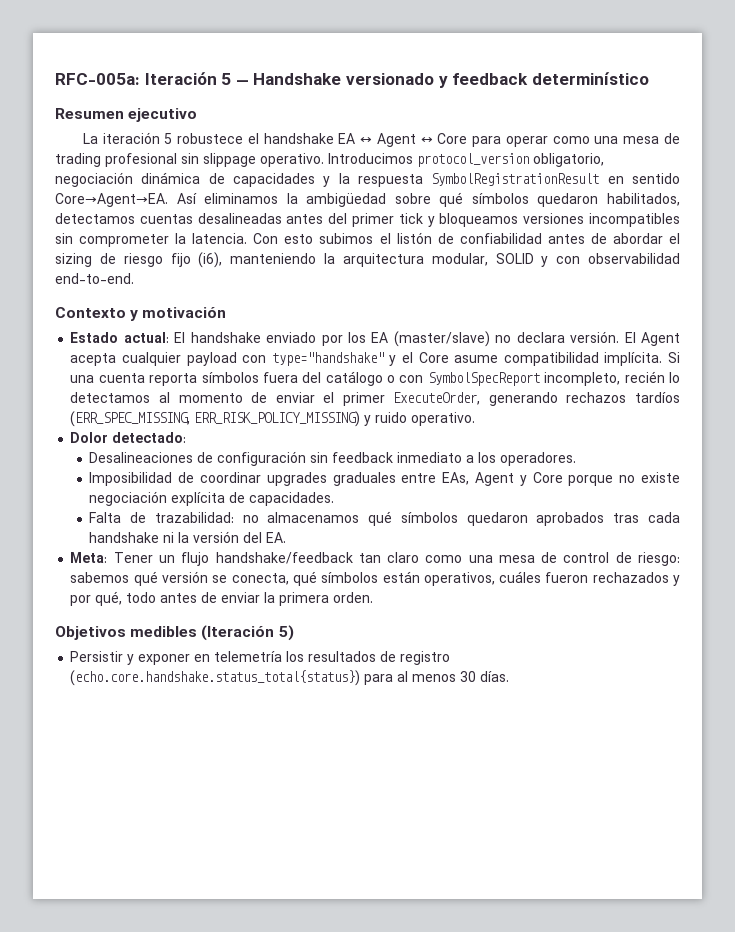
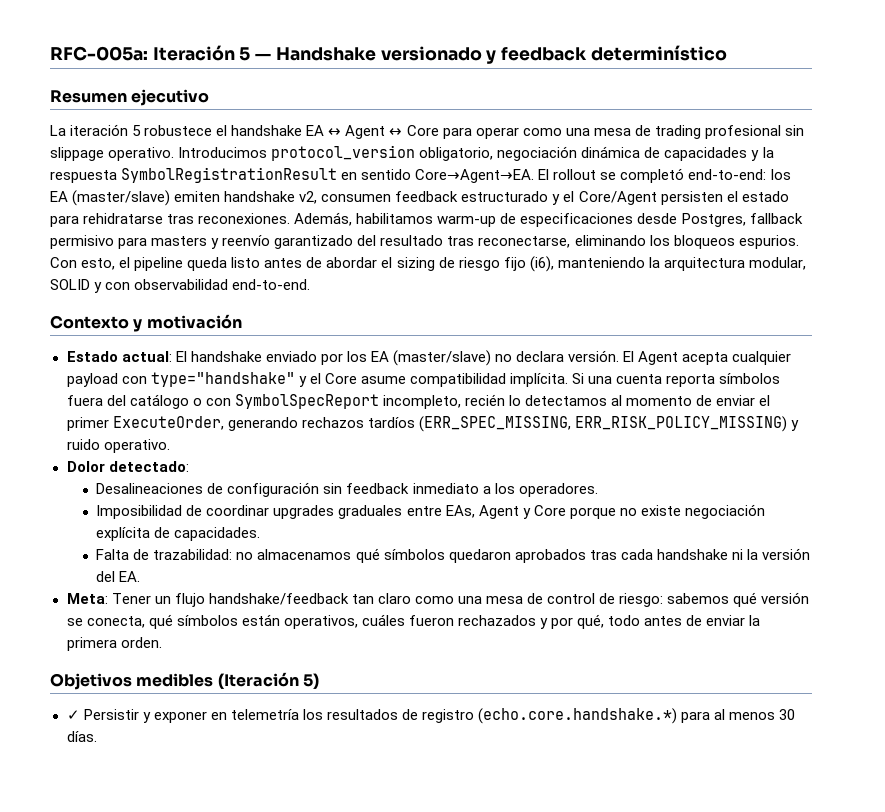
[176,192,680,207] [55,213,680,227] [55,232,542,247] Así eliminamos la ambigüedad sobre qué símbolos quedaron habilitados, detectamos cuentas desalineadas antes del primer tick y bloqueamos versiones incompatibles sin comprometer la latencia. Con esto subimos el listón de confiabilidad -> [538,168,791,183] [50,190,789,206] [50,212,803,227] [50,235,799,249] [50,257,261,271] El rollout se completó end-to-end: los EA (master/slave) emiten handshake v2, consumen feedback estructurado y el Core/Agent persisten el estado para rehidratarse tras reconexiones. Además, habilitamos warm-up de especificaciones desde Postgres, fallback permisivo para masters y reenvío garantizado del resultado tras reconectarse, eliminando los bloqueos espurios. Con esto, el pipeline queda listo
(294, 633) none -> [66,710,80,720] ✓
[70,670,361,686] (echo.core.handshake.status_total{status}) -> [478,708,677,724] (echo.core.handshake.*)

